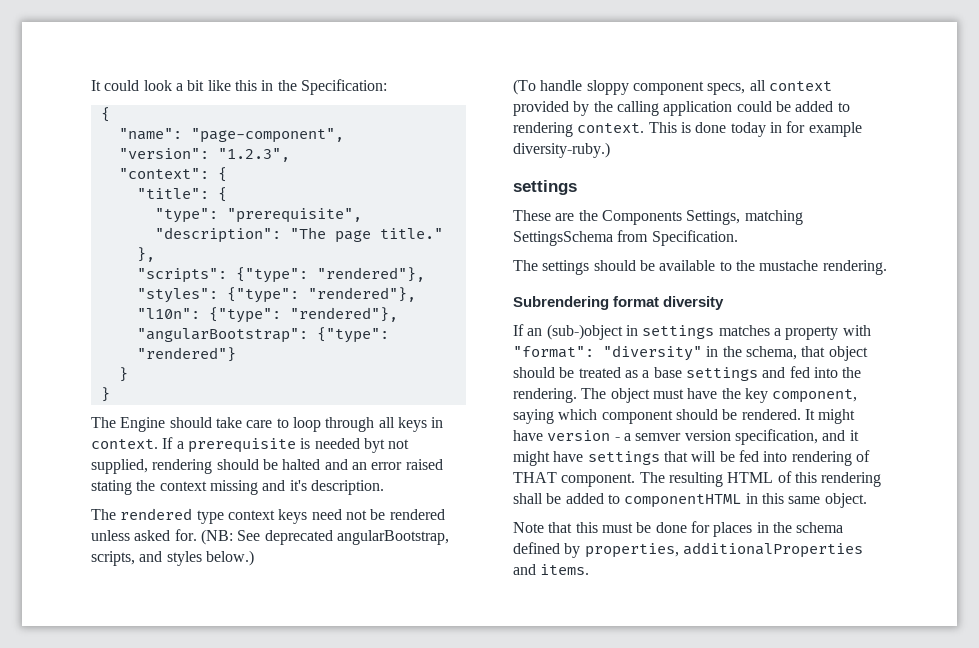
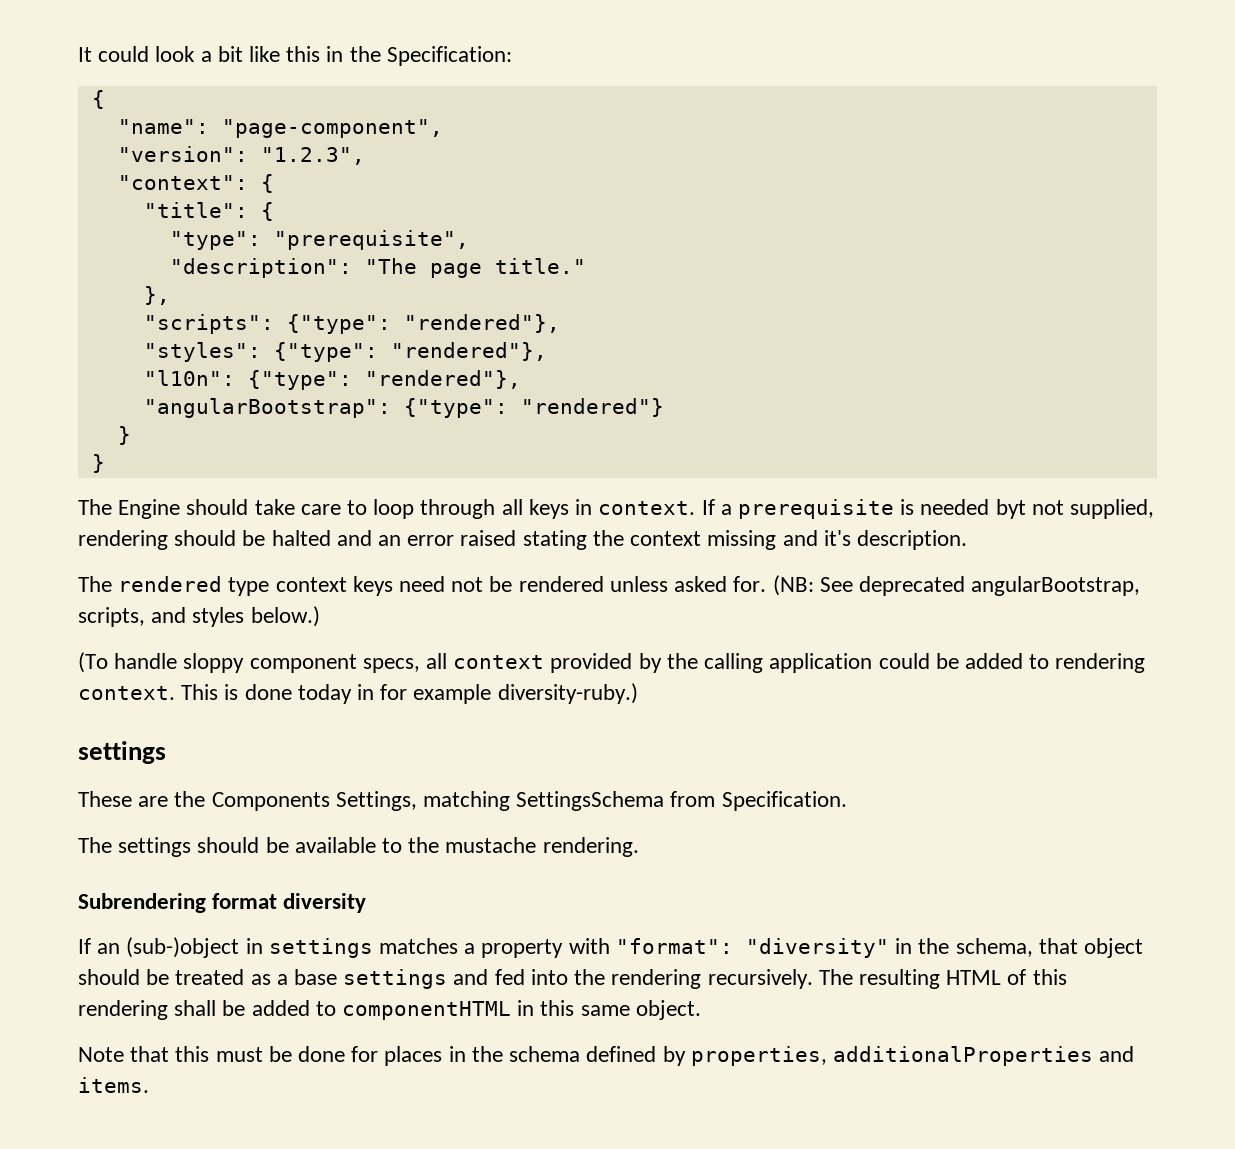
[513,388,858,403] [513,409,856,424] [513,429,859,445] [513,450,870,466] [513,472,636,487] rendering. The object must have the key component, saying which component should be rendered. It might have version - a semver version specification, and it might have settings that will be fed into rendering of THAT component. -> [611,969,813,989] rendering recursively.

